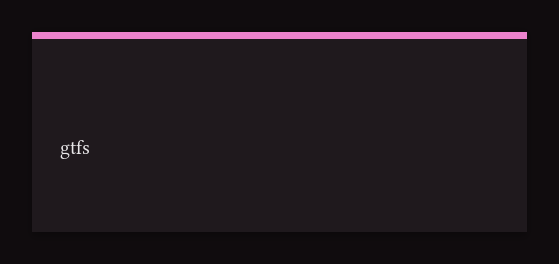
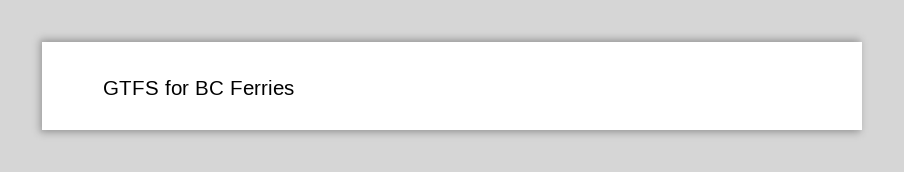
[60,140,90,159] gtfs -> [103,80,294,95] GTFS for BC Ferries

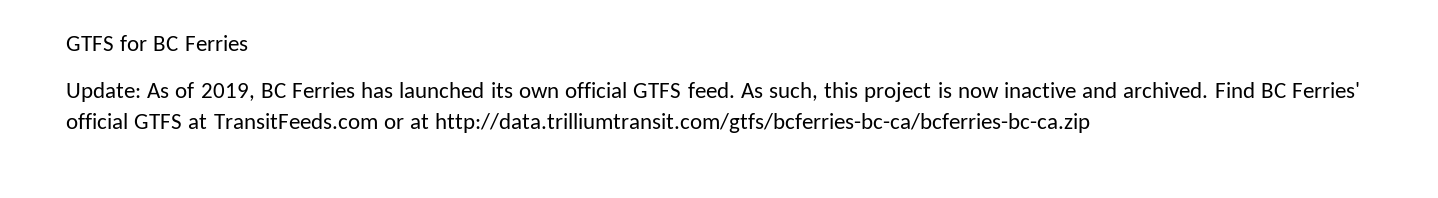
(294, 87) none -> [66,82,1361,102] [66,113,1091,133] // Update: As of 2019, BC Ferries has launched its own official GTFS feed. As such, this project is now inactive and archived. Find BC Ferries' official GTFS at TransitFeeds.com or at http://data.trilliumtransit.com/gtfs/bcferries-bc-ca/bcferries-bc-ca.zip

